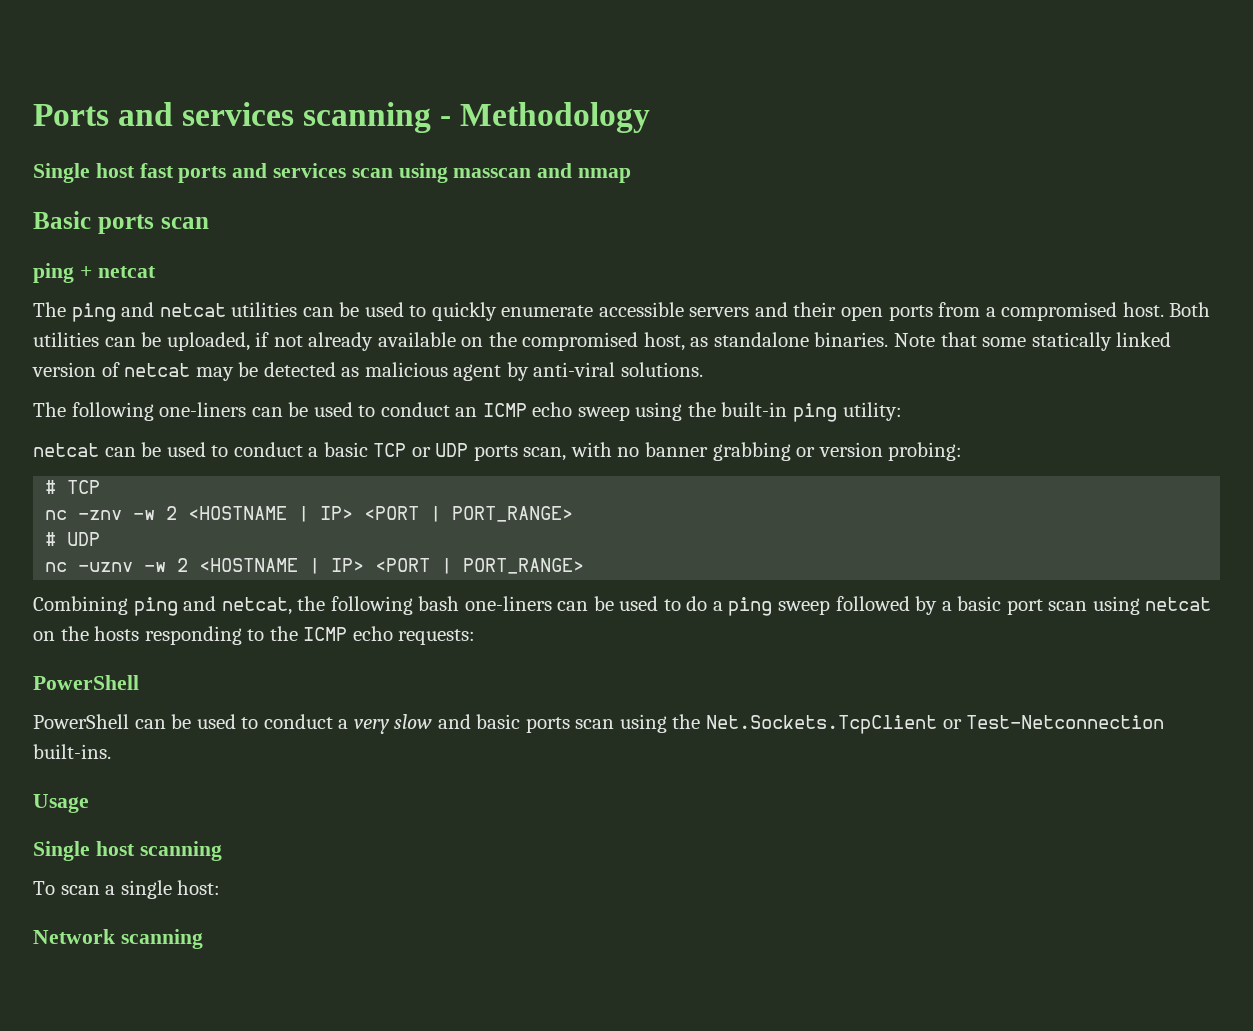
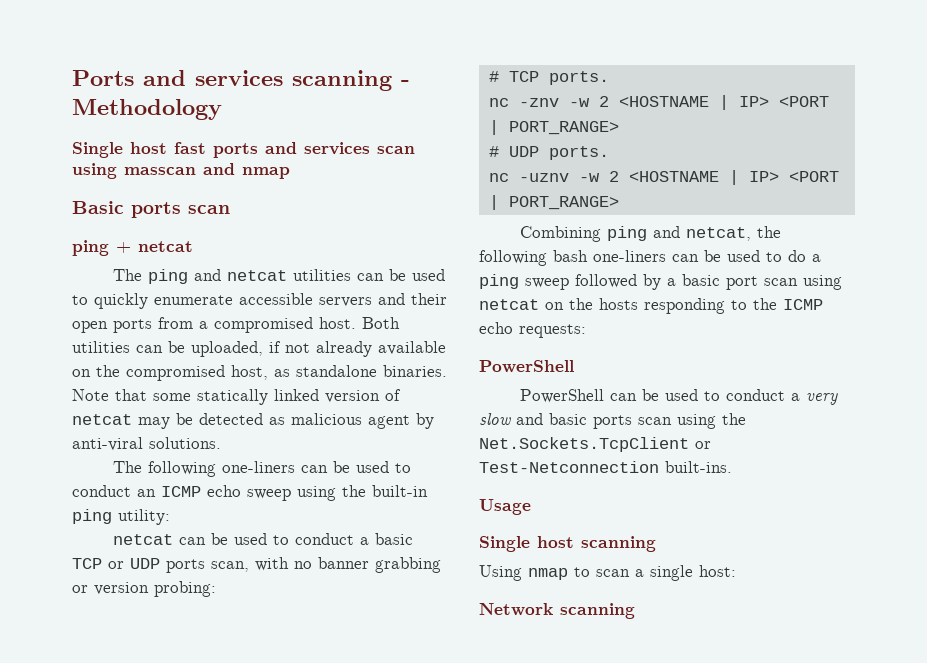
(101, 487) none -> [548,71,609,85] ports.
(101, 539) none -> [548,146,609,160] ports.
[33,881,55,895] To -> [479,565,590,581] Using nmap to

